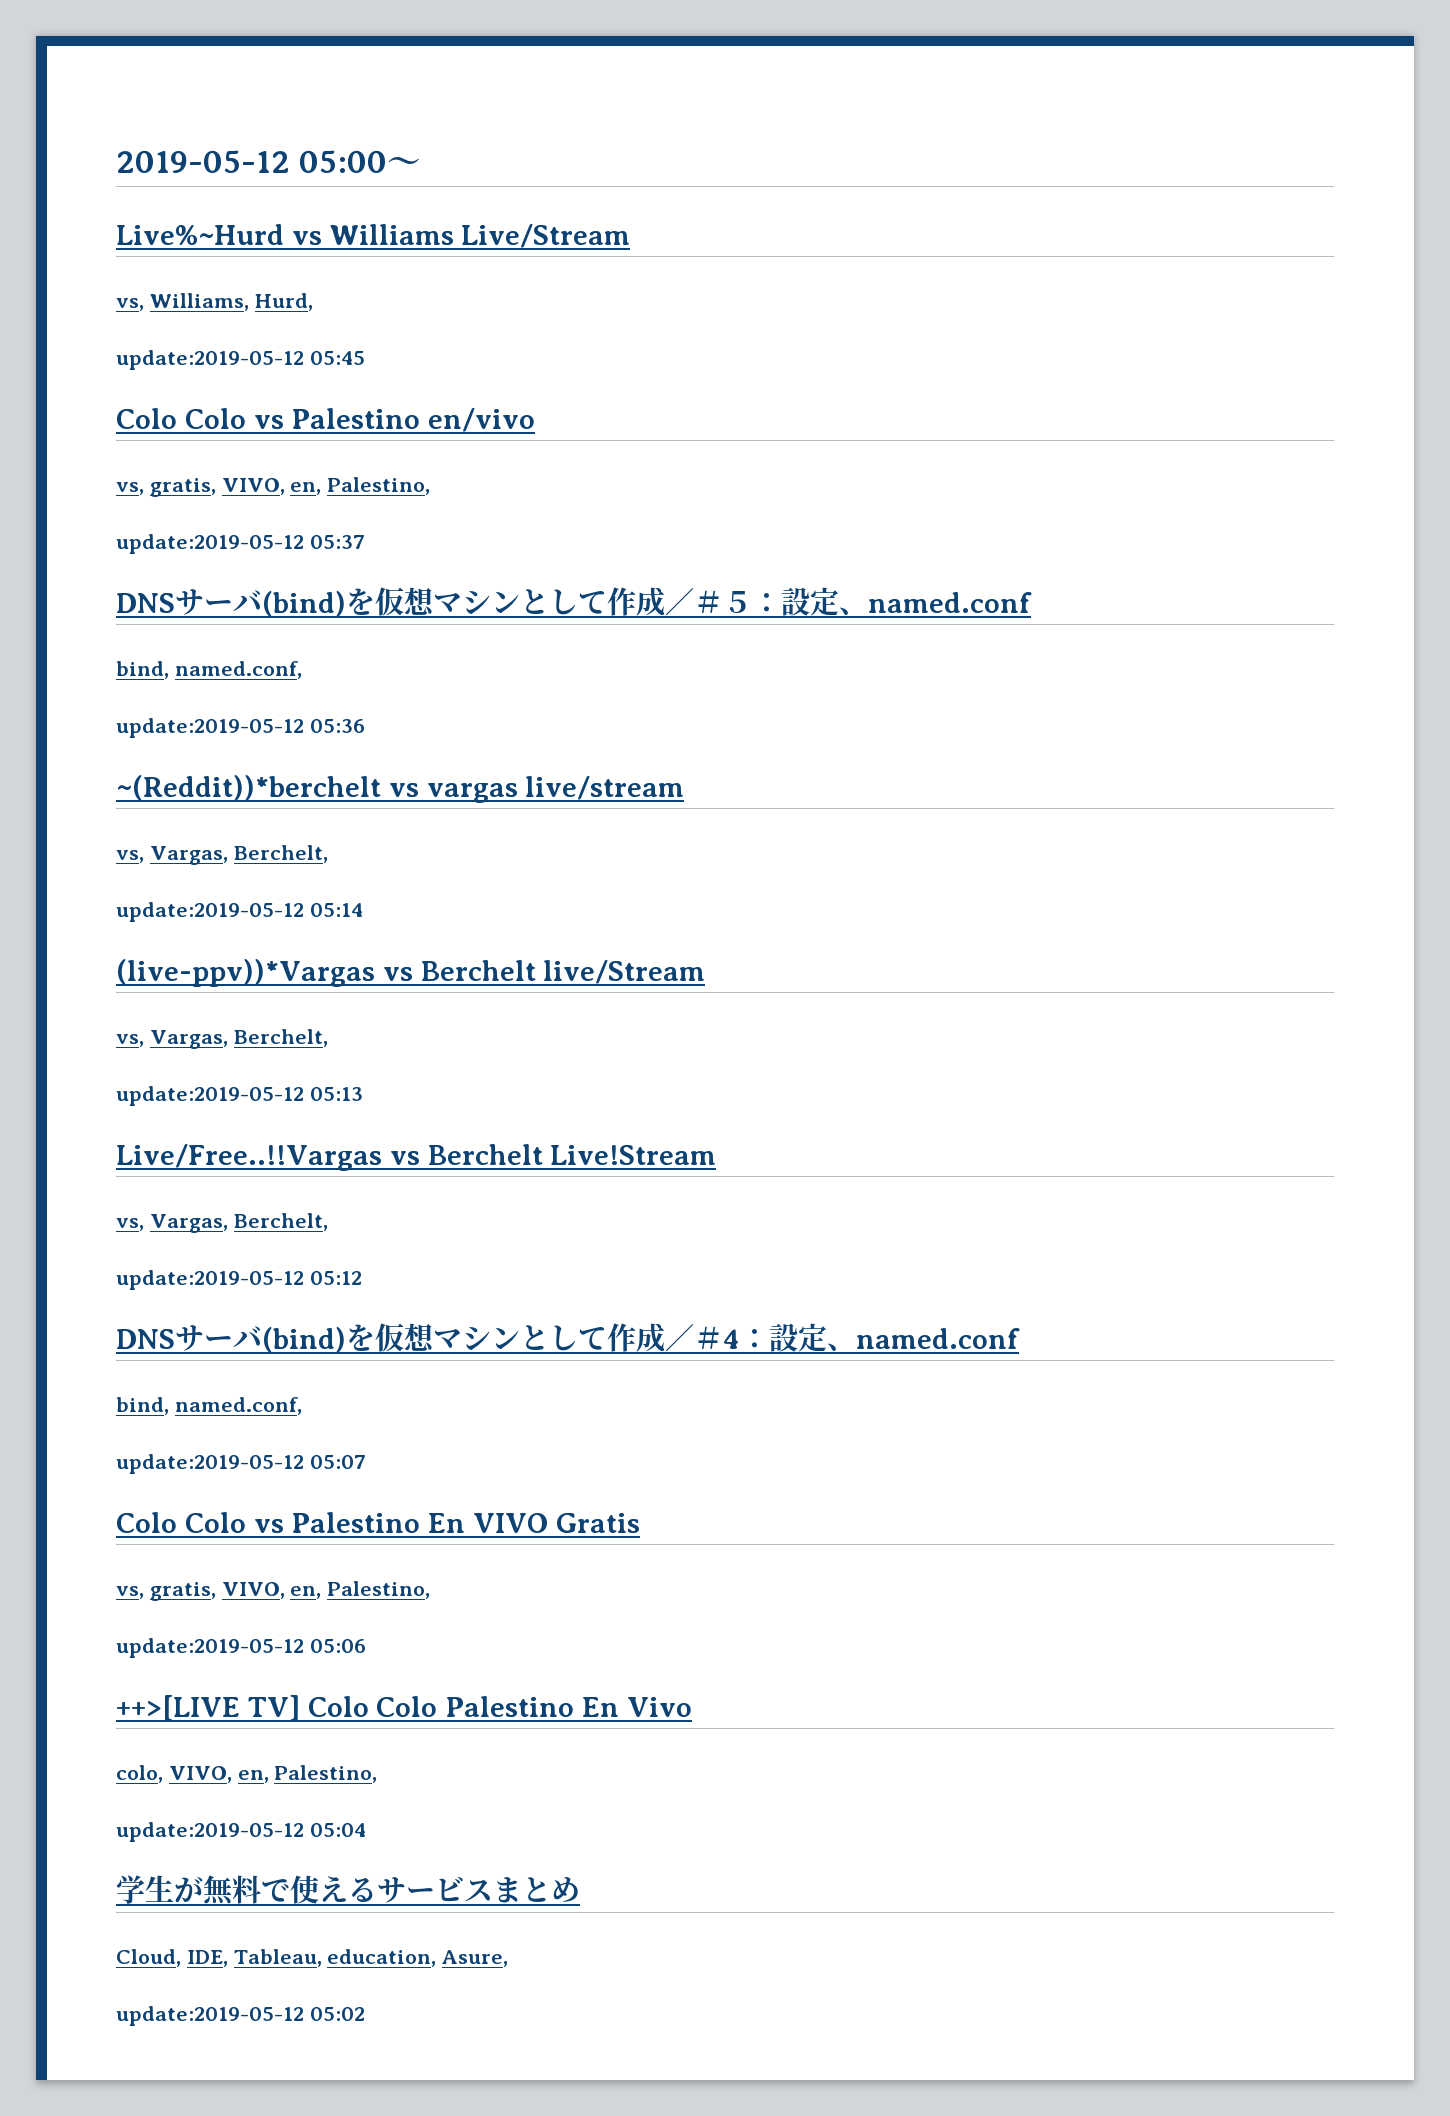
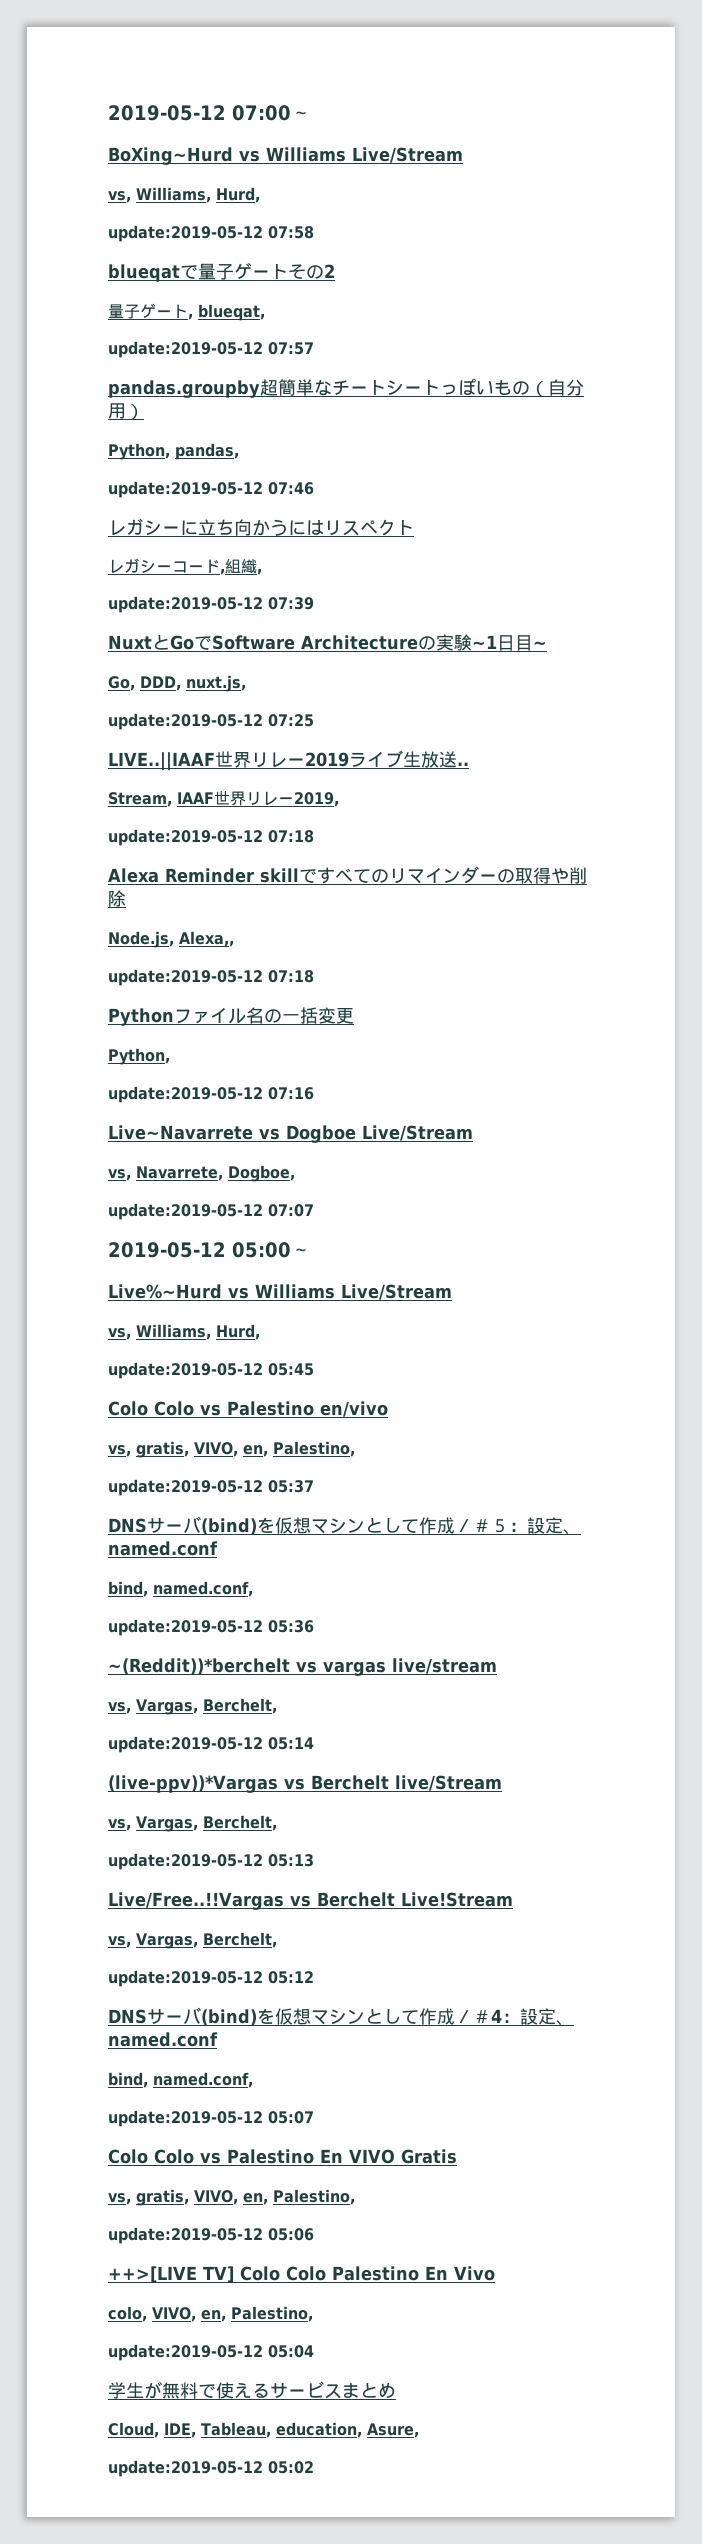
[116,150,290,173] 2019-05-12 -> [108,105,311,121] [108,147,463,165] [108,187,260,203] [108,225,314,242] [108,263,335,282] [108,303,265,321] [108,341,314,358] [108,378,584,398] [108,403,144,420] [108,443,239,460] [108,481,314,498] [108,518,414,536] [108,558,262,575] [108,596,314,613] [108,634,547,651] [108,675,246,692] [108,713,314,730] [108,750,469,771] [108,791,339,807] [108,829,314,846] [108,866,587,884] [108,890,126,907] [108,931,234,948] [108,969,314,986] [108,1007,354,1026] [108,1048,170,1065] [108,1086,314,1103] [108,1125,473,1143] [108,1165,295,1182] [108,1203,314,1220] [108,1242,226,1258] 2019-05-12 07:00～ // BoXing~Hurd vs Williams Live/Stream // vs, Williams, Hurd, // update:2019-05-12 07:58 // blueqatで量子ゲートその2 // 量子ゲート, blueqat, // update:2019-05-12 07:57 // pandas.groupby超簡単なチートシートっぽいもの（自分用） // Python, pandas, // update:2019-05-12 07:46 // レガシーに立ち向かうにはリスペクト // レガシーコード,組織, // update:2019-05-12 07:39 // NuxtとGoでSoftware Architectureの実験~1日目~ // Go, DDD, nuxt.js, // update:2019-05-12 07:25 // LIVE..||IAAF世界リレー2019ライブ生放送.. // Stream, IAAF世界リレー2019, // update:2019-05-12 07:18 // Alexa Reminder skillですべてのリマインダーの取得や削除 // Node.js, Alexa,, // update:2019-05-12 07:18 // Pythonファイル名の一括変更 // Python, // update:2019-05-12 07:16 // Live~Navarrete vs Dogboe Live/Stream // vs, Navarrete, Dogboe, // update:2019-05-12 07:07 // 2019-05-12

